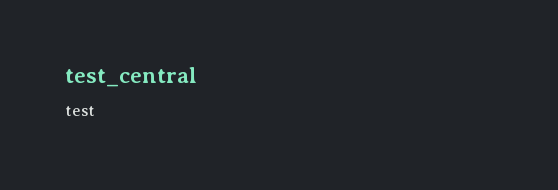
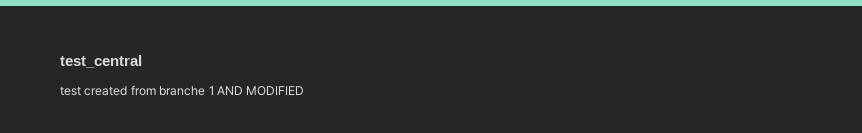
(95, 111) none -> [84,85,305,96] created from branche 1 AND MODIFIED

